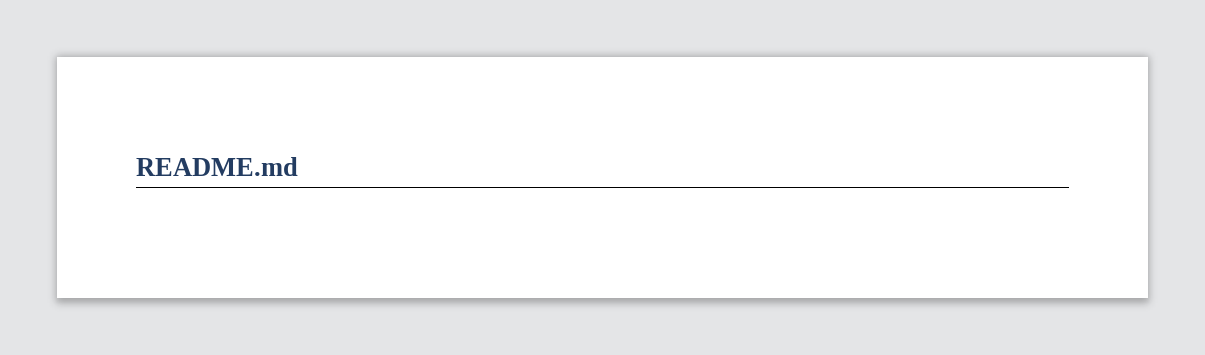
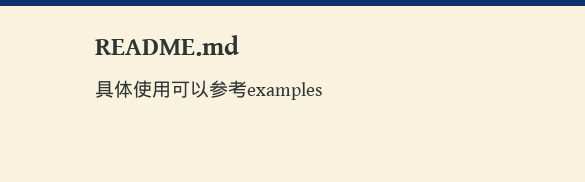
(298, 166) none -> [95,80,323,100] // 具体使用可以参考examples

